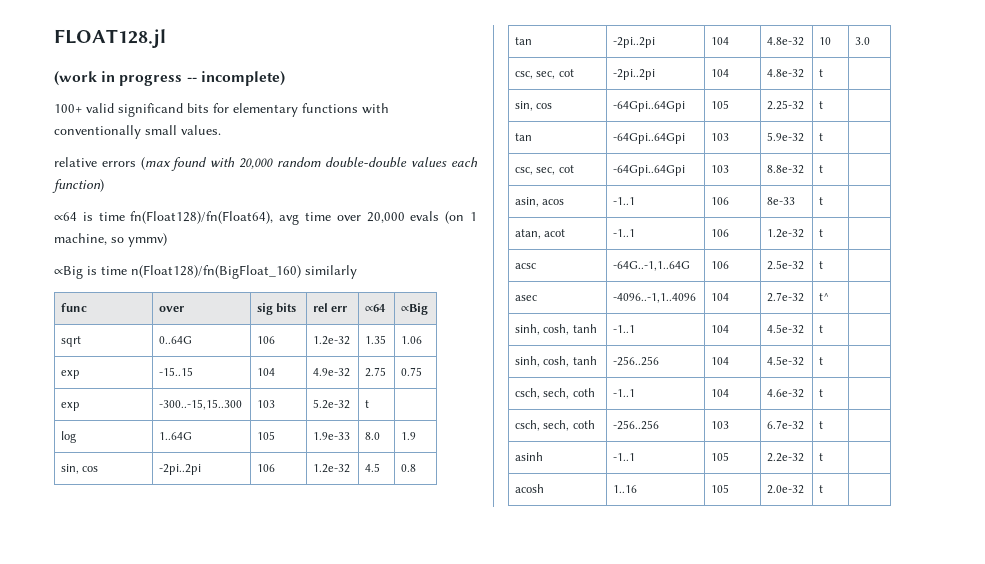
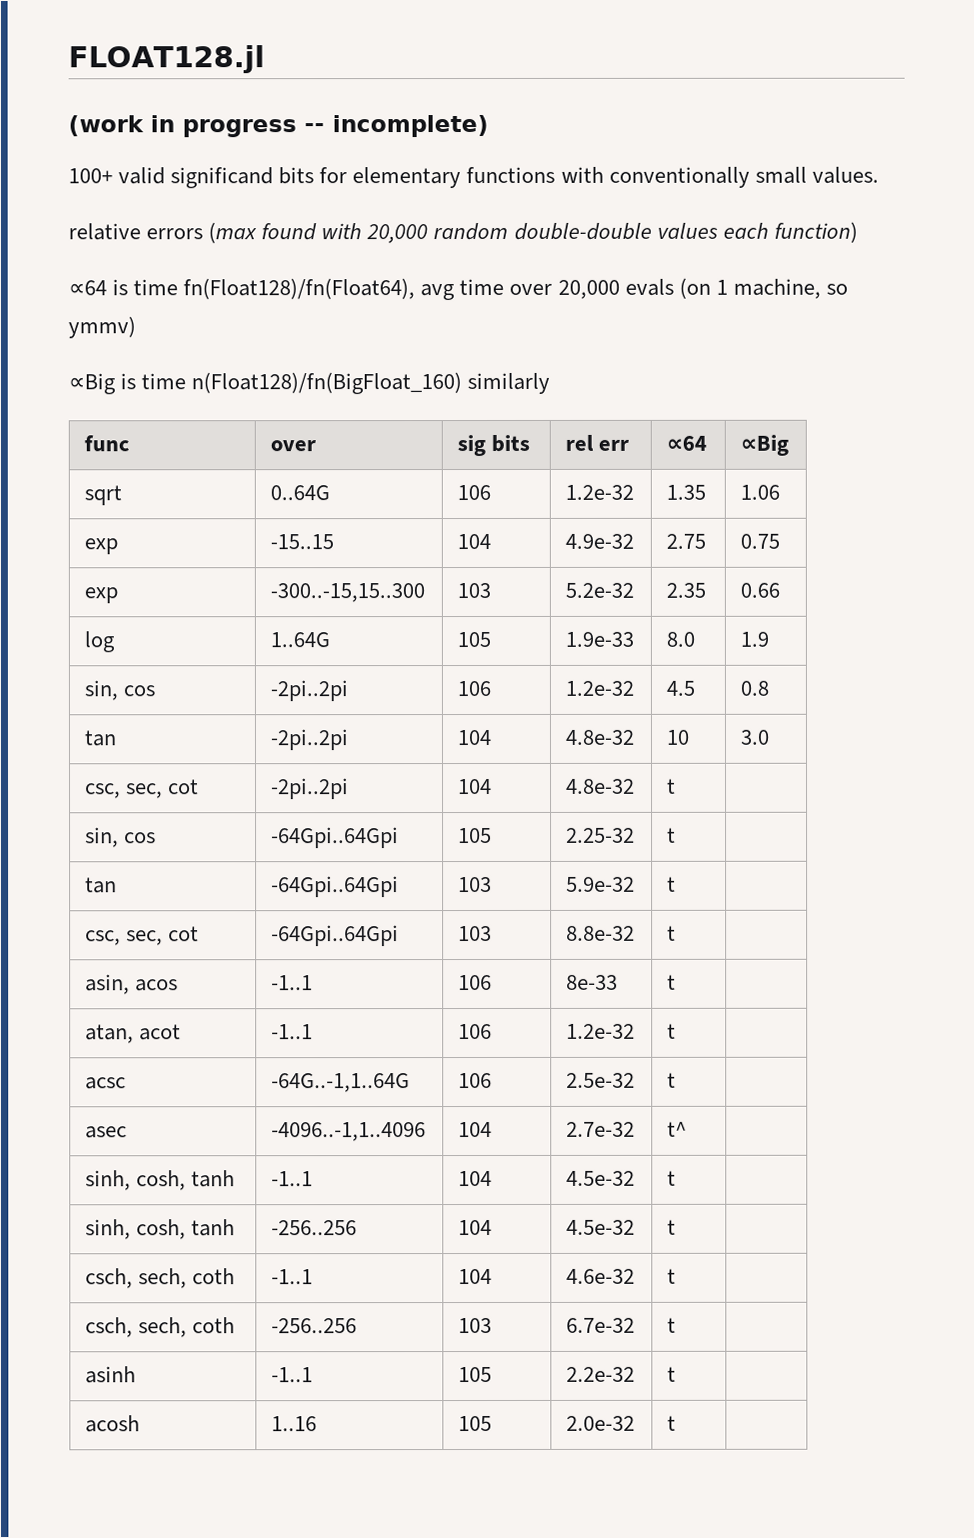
[365,400,370,408] t | -> [666,582,707,598] [740,582,781,598] 2.35 | 0.66

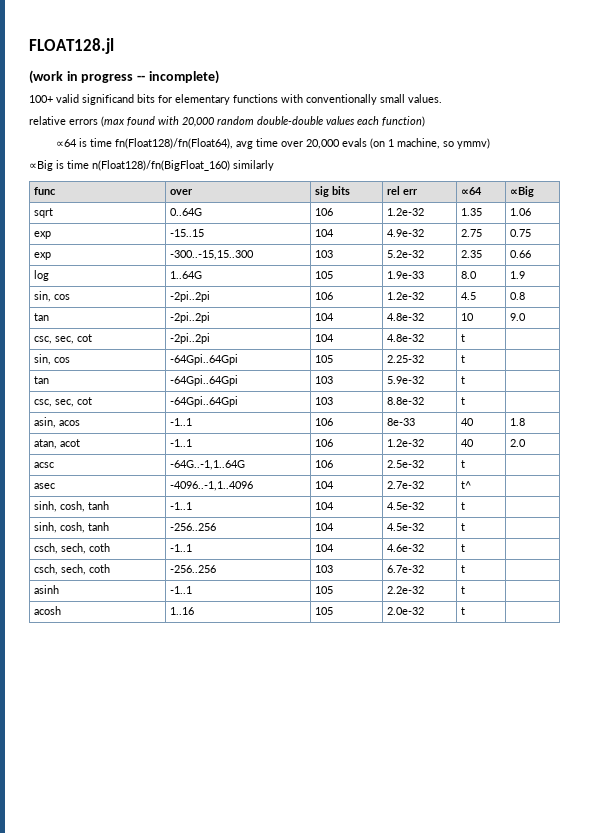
[740,729,770,745] 3.0 -> [509,313,526,321] 9.0
[667,974,677,990] t | -> [460,418,474,426] [509,418,525,426] 40 | 1.8
[667,1023,677,1039] t | -> [460,439,474,447] [509,439,526,447] 40 | 2.0

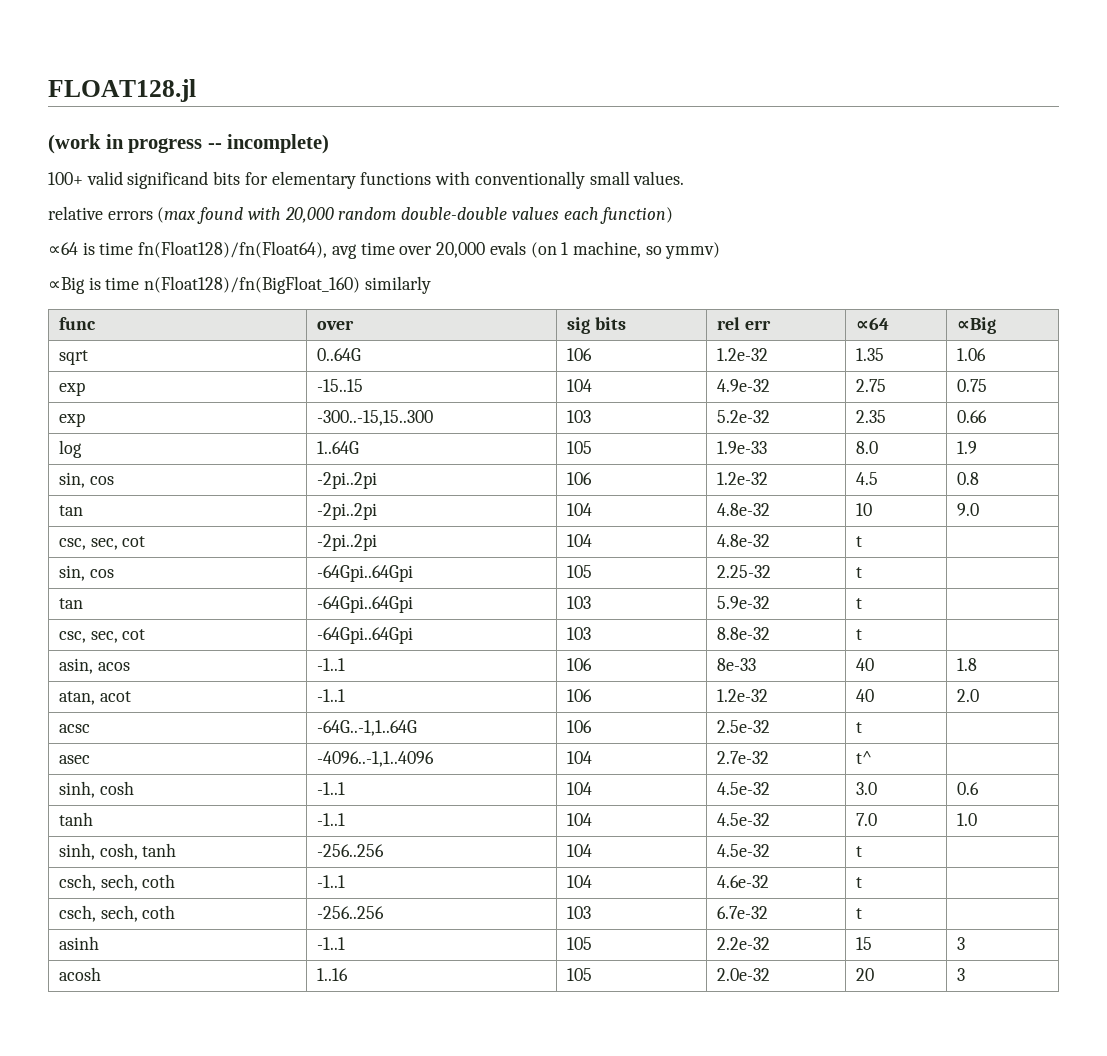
[59,501,85,512] cosh, -> [99,781,134,795] [316,782,345,795] [566,782,592,795] [716,782,770,795] [855,782,877,795] [956,782,979,795] cosh | -1..1 | 104 | 4.5e-32 | 3.0 | 0.6 //
[460,502,465,510] t | -> [855,813,877,826] [956,813,977,826] 7.0 | 1.0
[460,586,465,594] t | -> [855,937,872,950] [956,937,965,950] 15 | 3
[460,607,465,615] t | -> [855,968,874,981] [956,968,965,981] 20 | 3

